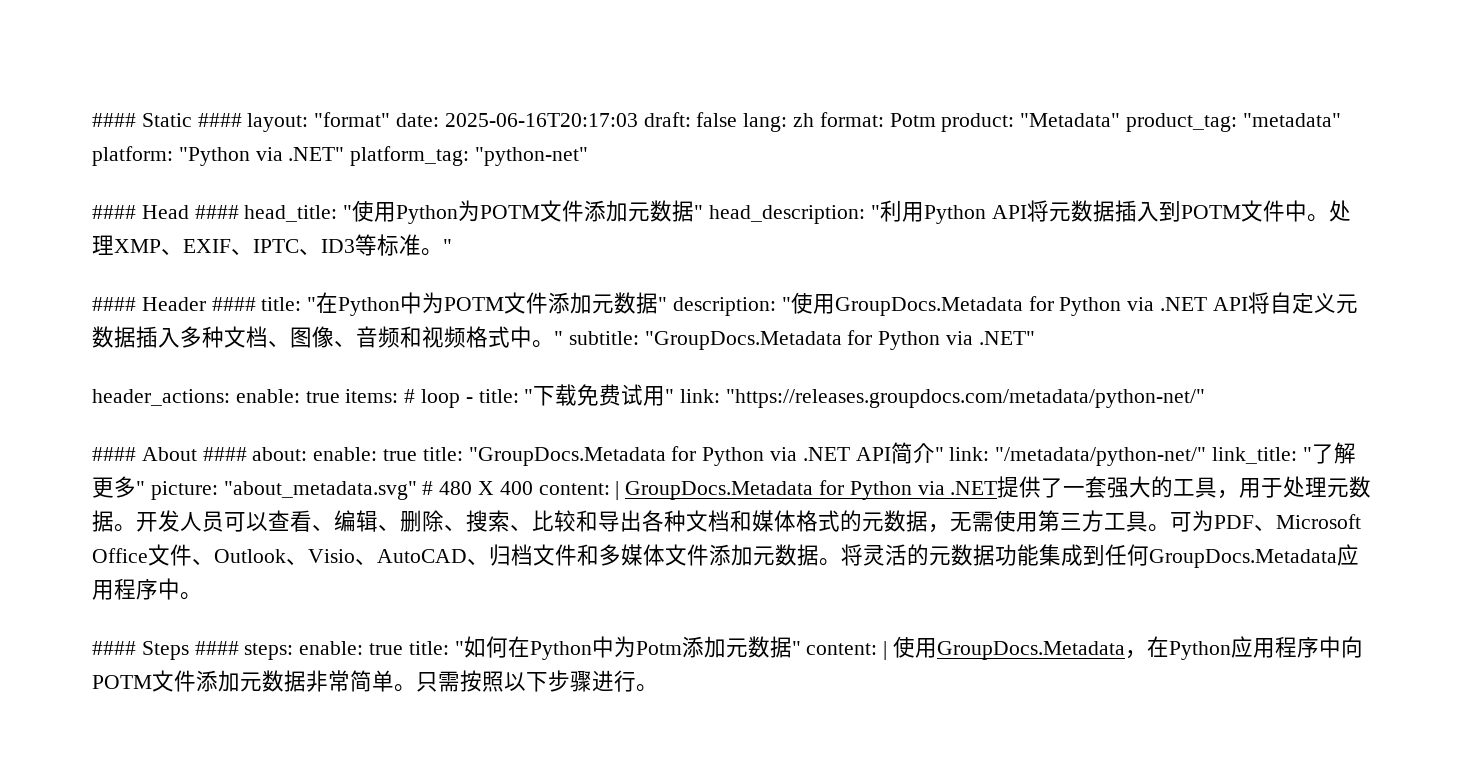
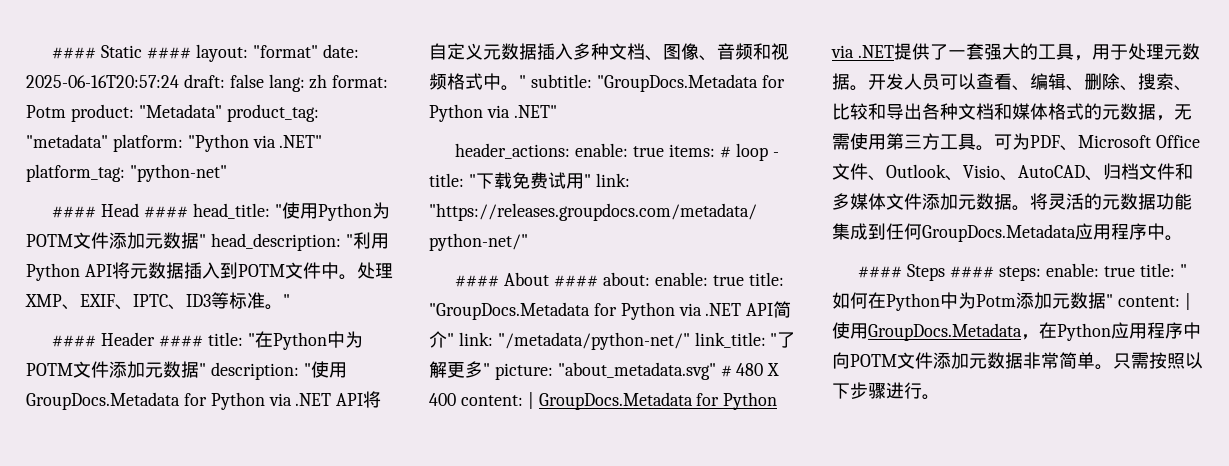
[444,113,638,127] 2025-06-16T20:17:03 -> [26,75,179,88] 2025-06-16T20:57:24

